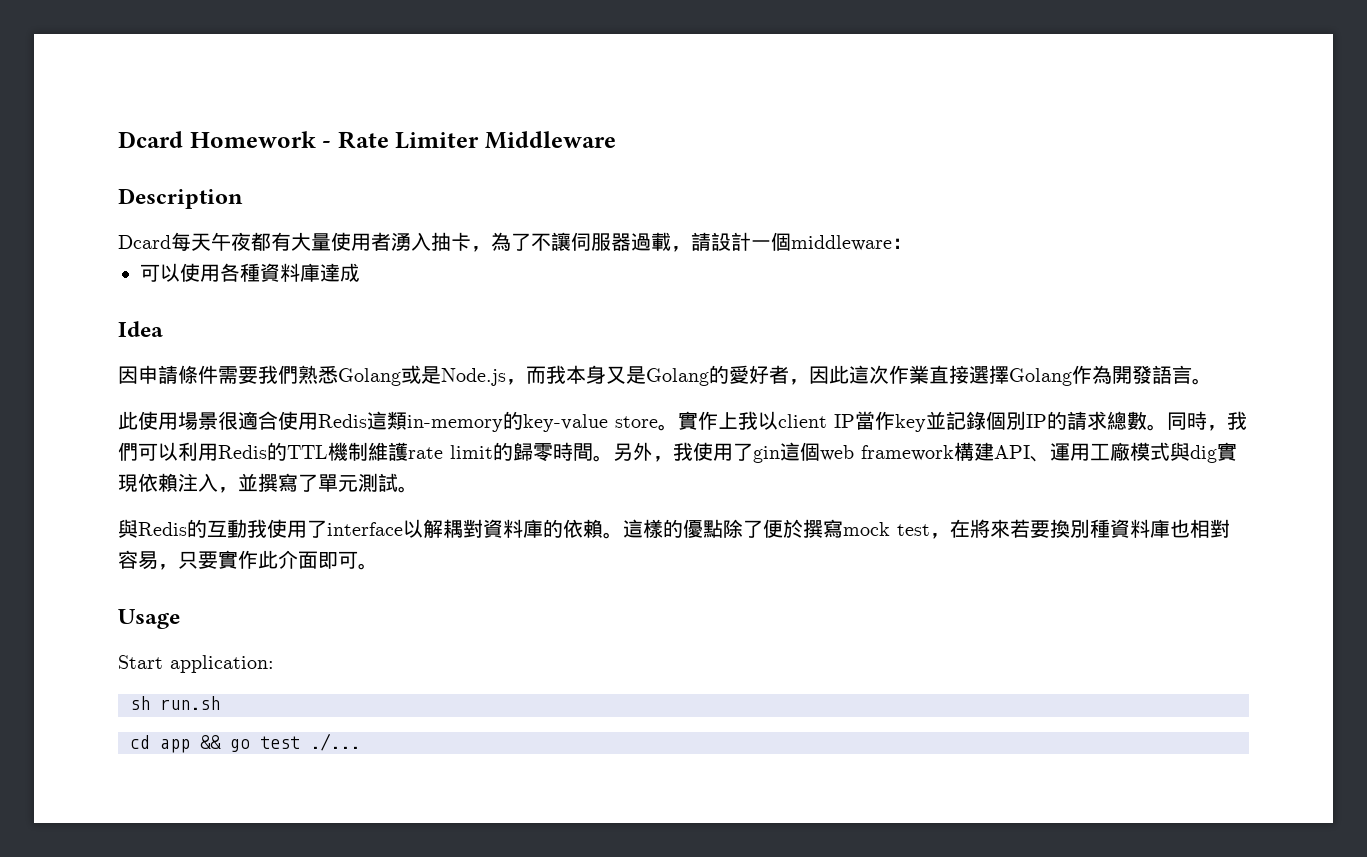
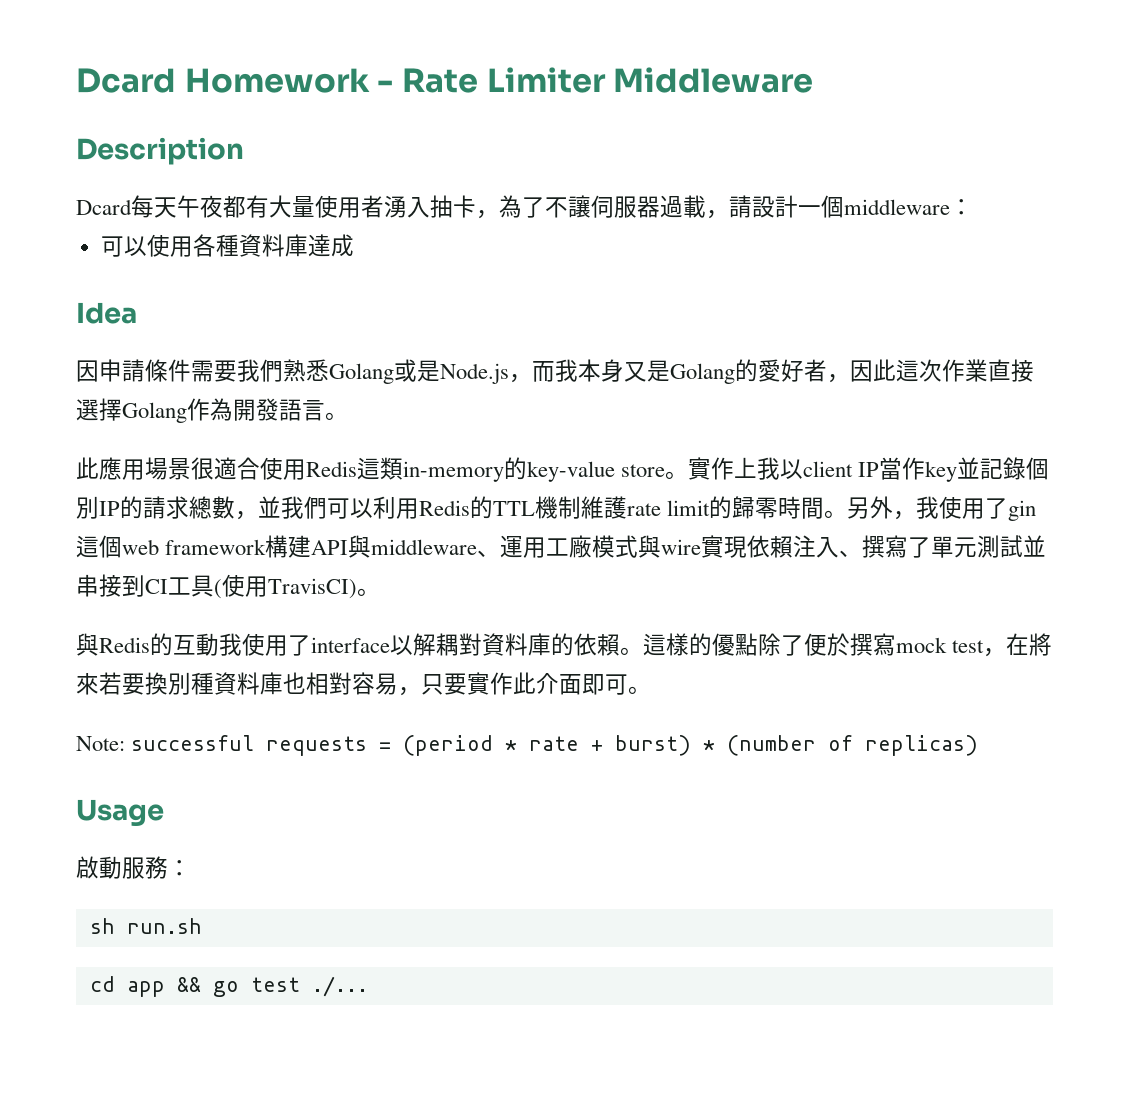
[138,411,158,430] 使 -> [99,457,122,480] 應
[1147,411,1227,431] 。同時， -> [235,496,281,520] ，並
(1030, 452) none -> [348,535,478,558] 與middleware
[1190,445,1217,463] dig -> [661,539,702,555] wire
[218,473,258,493] ，並 -> [839,550,863,557] 、
(398, 482) none -> [1023,535,1047,557] [76,574,357,599] 並串接到CI工具(使用TravisCI)
(378, 566) none -> [76,735,979,756] // Note: successful requests = (period * rate + burst) * (number of replicas)
[118,655,274,673] Start application: -> [76,856,191,879] 啟動服務：

